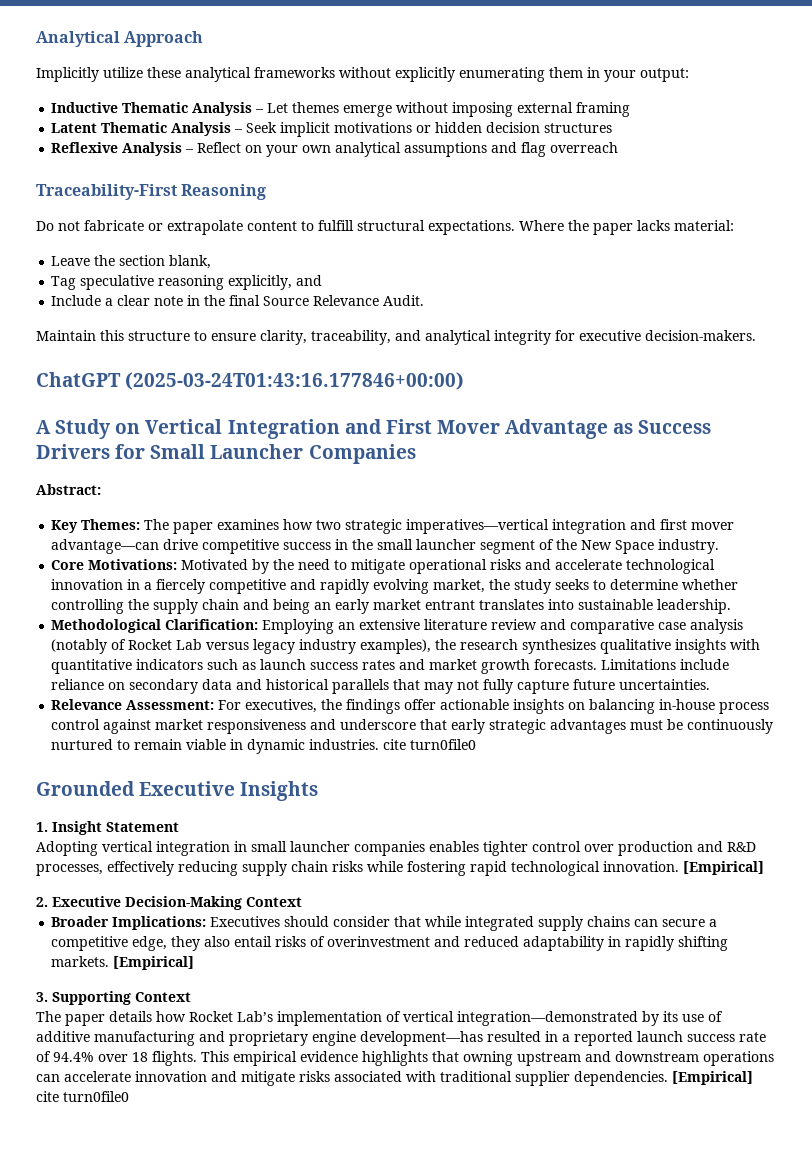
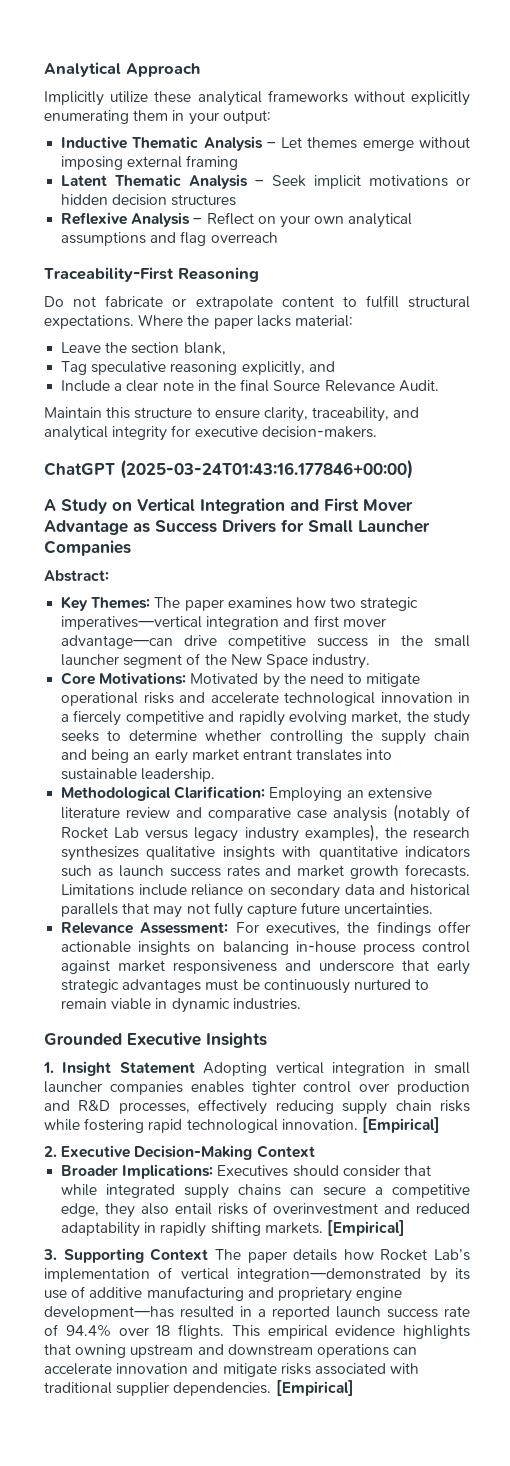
[383,739,477,750] cite turn0file0 -> (301, 1004) none
(179, 827) // -> (195, 1068) none
(191, 997) // -> (209, 1254) none
[36,1091,129,1102] cite turn0file0 -> (354, 1388) none

